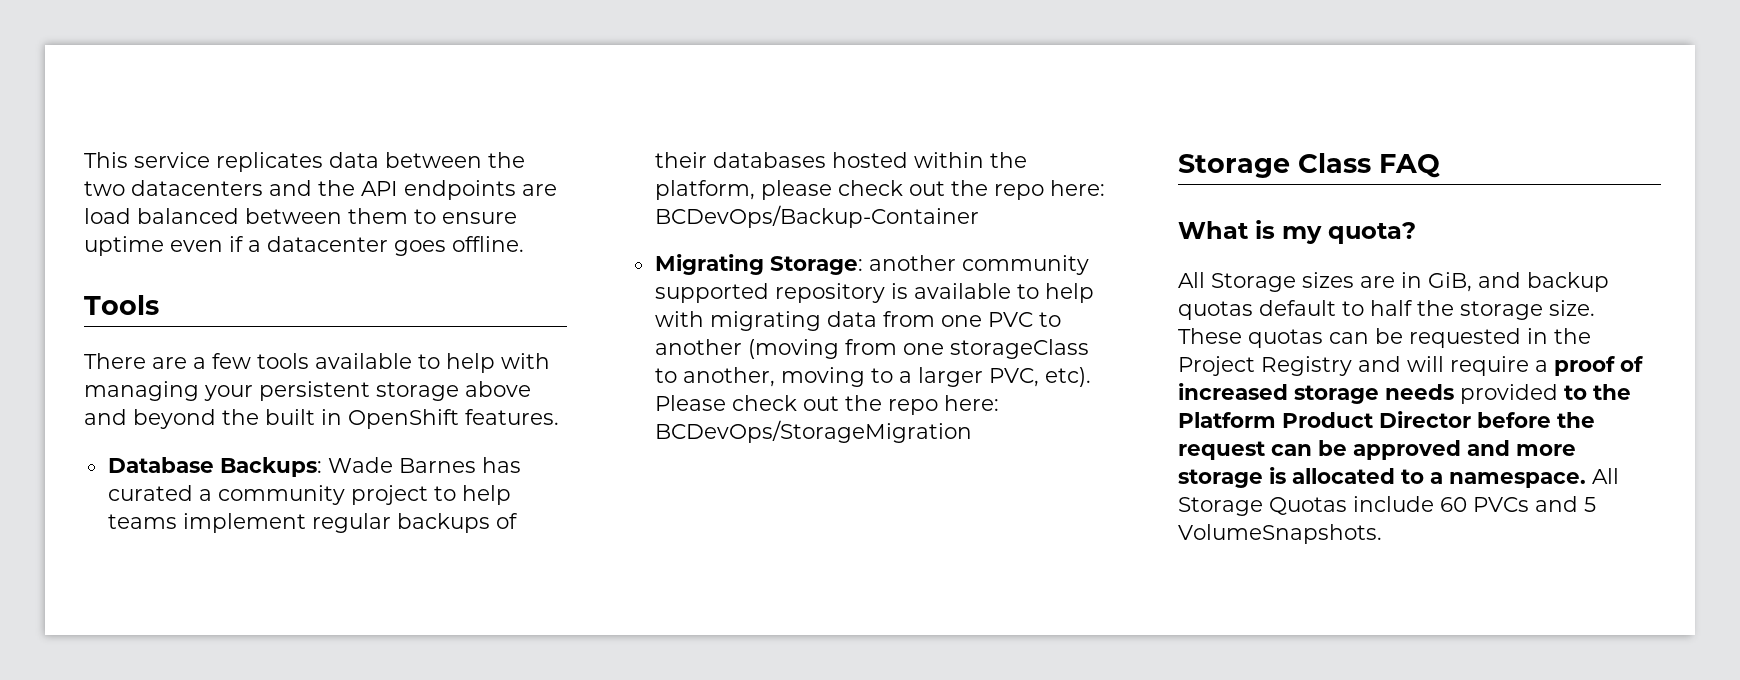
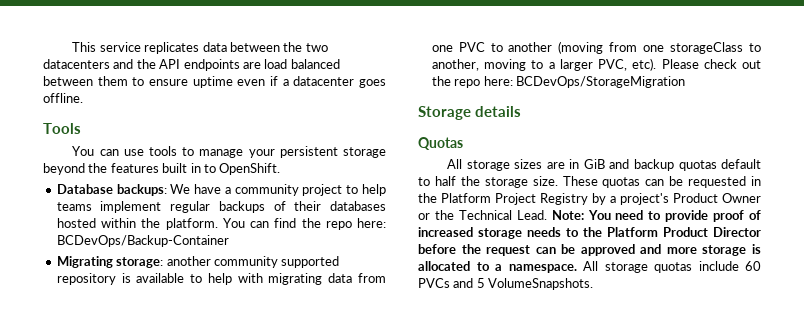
[84,353,550,373] [84,381,199,401] There are a few tools available to help with managing -> [72,146,244,158] You can use tools to manage
[465,381,531,397] [84,409,127,425] above and -> (386, 152) none
(259, 417) none -> [110,163,159,173] features
[348,409,559,429] OpenShift features. -> [203,163,281,175] to OpenShift.
[219,457,521,477] [107,485,193,501] Backups: Wade Barnes has curated -> [116,184,222,196] backups: We have
[654,180,945,200] platform, please check out -> [165,218,297,230] platform. You can find
[769,256,863,275] Storage: -> [116,257,164,268] storage:
[1298,153,1440,178] [1178,220,1416,244] [1178,272,1296,292] Class FAQ // What is my quota? // All Storage -> [475,106,521,117] [418,137,463,150] [447,159,510,171] details // Quotas // All storage
[1428,272,1472,292] GiB, -> [583,159,605,169] GiB
(1591, 336) none -> [441,193,491,203] Platform
[1358,356,1548,376] and will require a -> [592,193,761,205] [418,210,709,222] by a project's Product Owner or the Technical Lead. Note: You need to provide
[1460,384,1558,404] provided -> (561, 232) none
[1178,497,1347,516] Storage Quotas -> [604,262,692,273] storage quotas

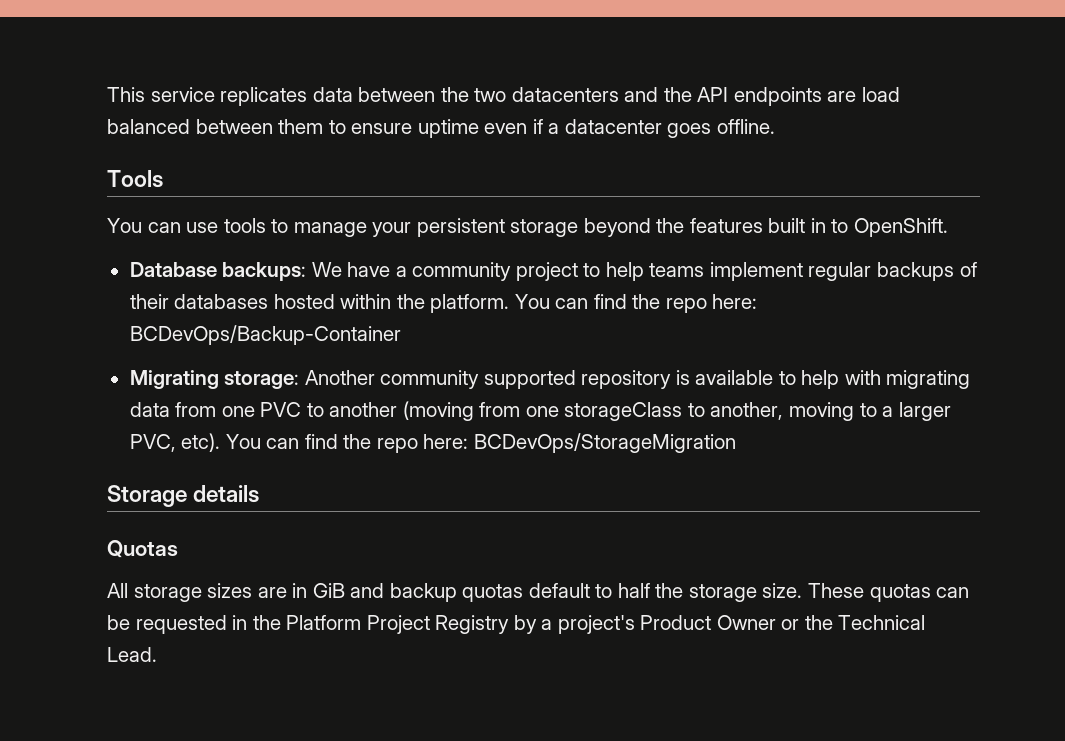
[166,256,211,266] another -> [304,370,375,385] Another
[661,59,761,69] Please check out -> [225,434,338,449] You can find
[551,210,761,222] [418,227,761,239] [418,244,761,256] [418,261,761,273] [418,278,594,290] Note: You need to provide proof of increased storage needs to the Platform Product Director before the request can be approved and more storage is allocated to a namespace. All storage quotas include 60 PVCs and 5 VolumeSnapshots. -> (157, 654) none

